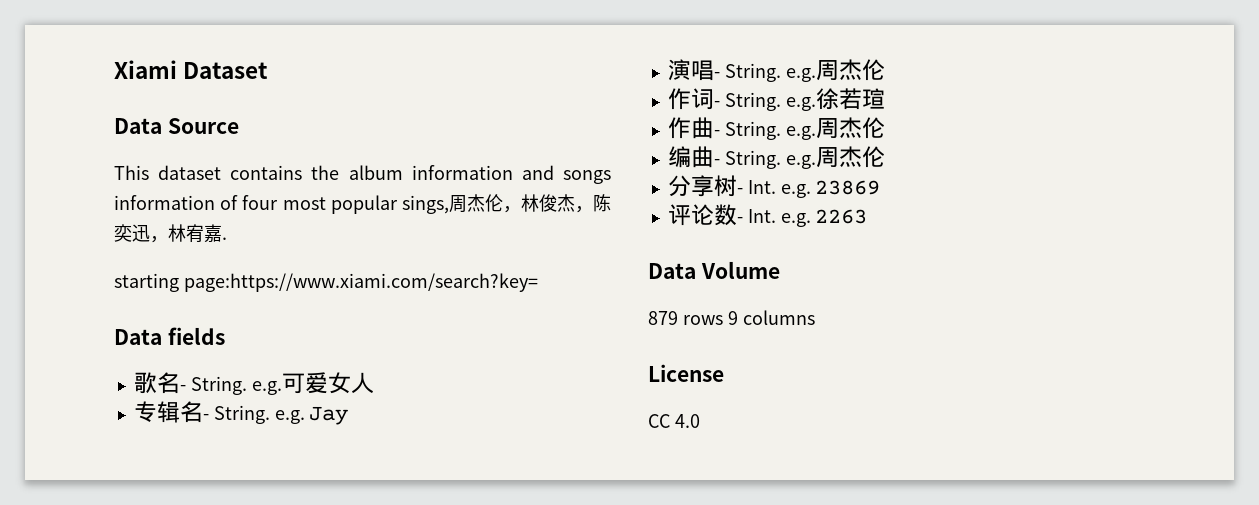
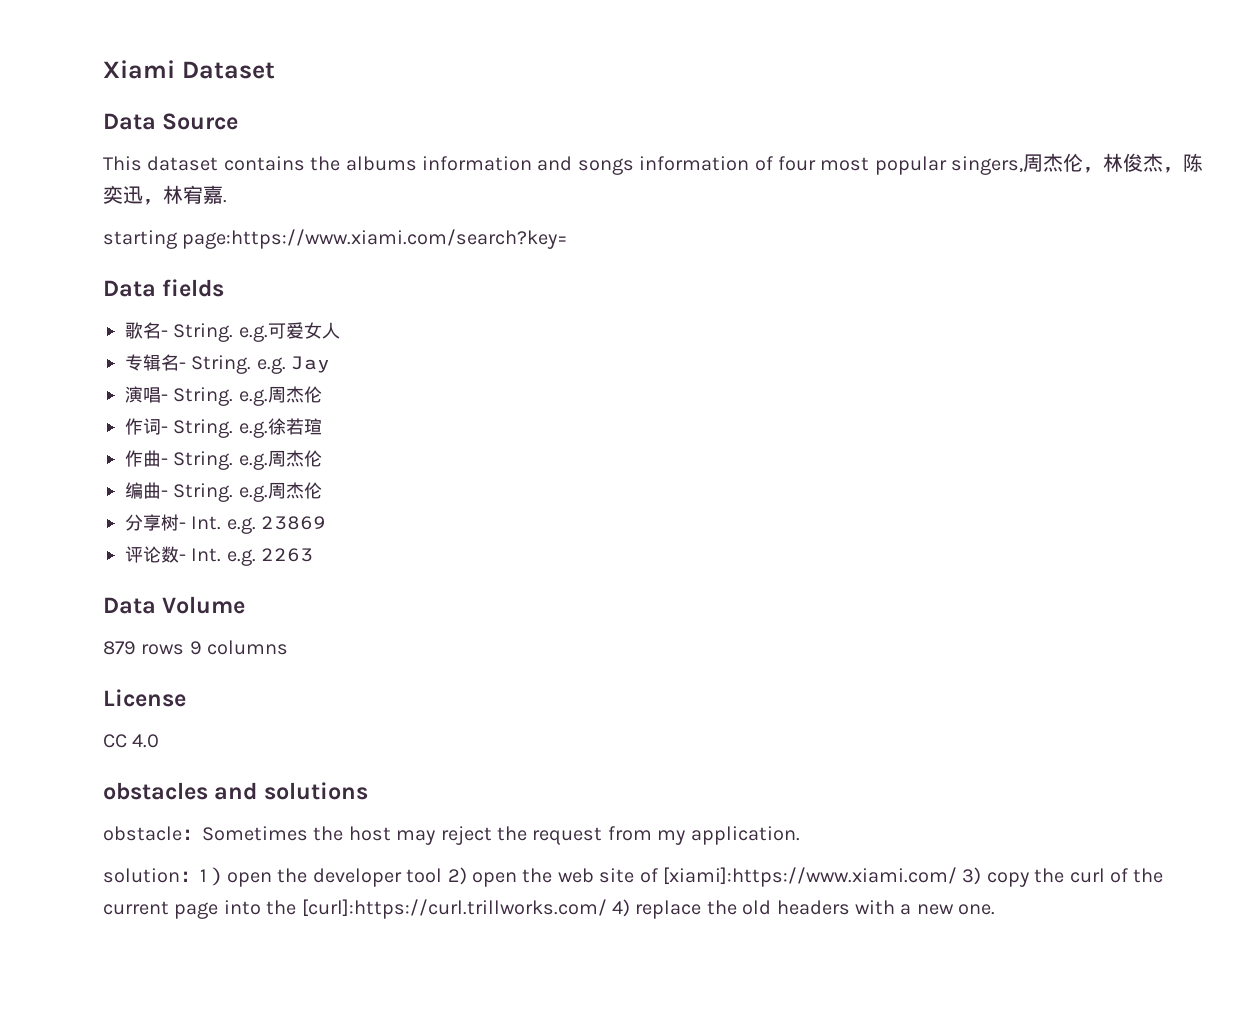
[348,165,403,180] album -> [345,156,417,171] albums
[401,195,449,214] sings, -> [951,156,1024,175] singers,
(700, 421) none -> [103,782,368,800] [103,826,800,845] [103,867,1164,887] [103,899,996,919] // obstacles and solutions // obstacle：Sometimes the host may reject the request from my application. // solution：1）open the developer tool 2) open the web site of [xiami]:https://www.xiami.com/ 3) copy the curl of the current page into the [curl]:https://curl.trillworks.com/ 4) replace the old headers with a new one.

